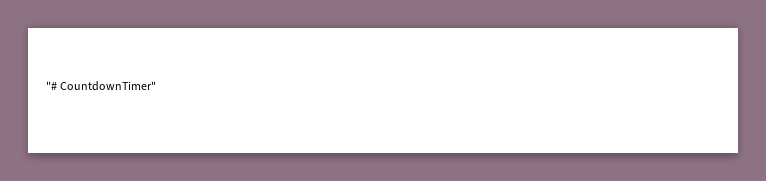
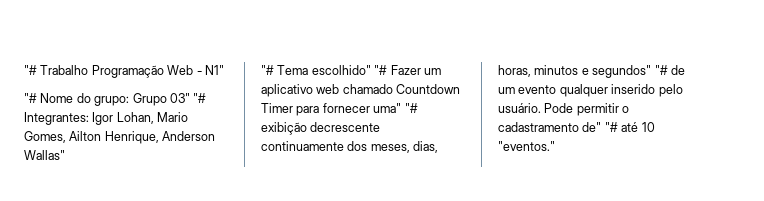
[46,81,157,91] "# CountdownTimer" -> [24,65,224,78] [24,93,207,106] [24,112,189,125] [24,131,216,144] [24,150,65,160] [261,65,441,75] [261,84,461,97] [261,103,418,116] [261,122,381,135] [261,141,439,153] [498,65,685,78] [498,84,683,97] [498,103,630,116] [498,122,655,132] [498,141,555,151] "# Trabalho Programação Web - N1" // "# Nome do grupo: Grupo 03" "# Integrantes: Igor Lohan, Mario Gomes, Ailton Henrique, Anderson Wallas" // "# Tema escolhido" "# Fazer um aplicativo web chamado Countdown Timer para fornecer uma" "# exibição decrescente continuamente dos meses, dias, horas, minutos e segundos" "# de um evento qualquer inserido pelo usuário. Pode permitir o cadastramento de" "# até 10 "eventos."

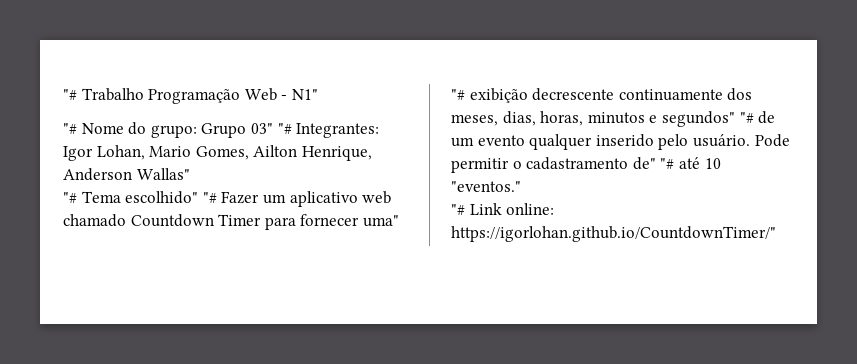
(555, 146) none -> [451,203,555,215] [451,226,776,242] // "# Link online: https://igorlohan.github.io/CountdownTimer/"

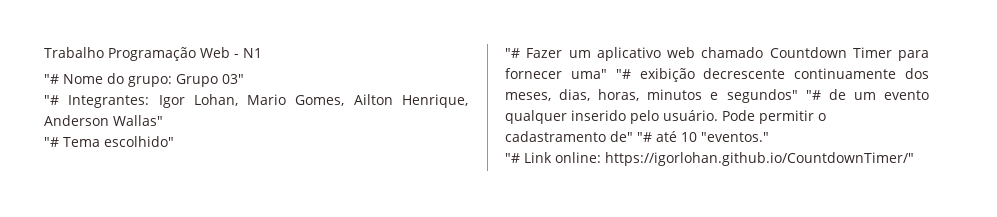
[63,89,77,100] "# -> (44, 52) none
[291,89,318,100] N1" -> [243,48,262,58] N1
(273, 128) none -> (244, 79) //
(199, 197) none -> (174, 141) //

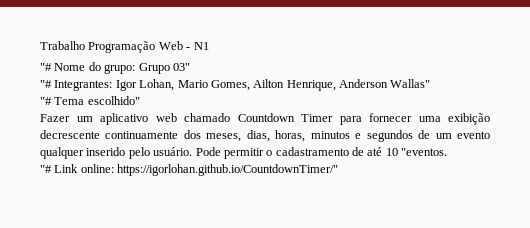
[505,48,520,58] "# -> (140, 100) none
[570,69,631,79] uma" "# -> [418,116,441,122] uma
[726,89,821,103] segundos" "# -> [366,130,413,142] segundos
[610,131,652,142] de" "# -> [352,147,364,156] de
[701,132,769,142] "eventos." -> [401,148,448,156] "eventos.

